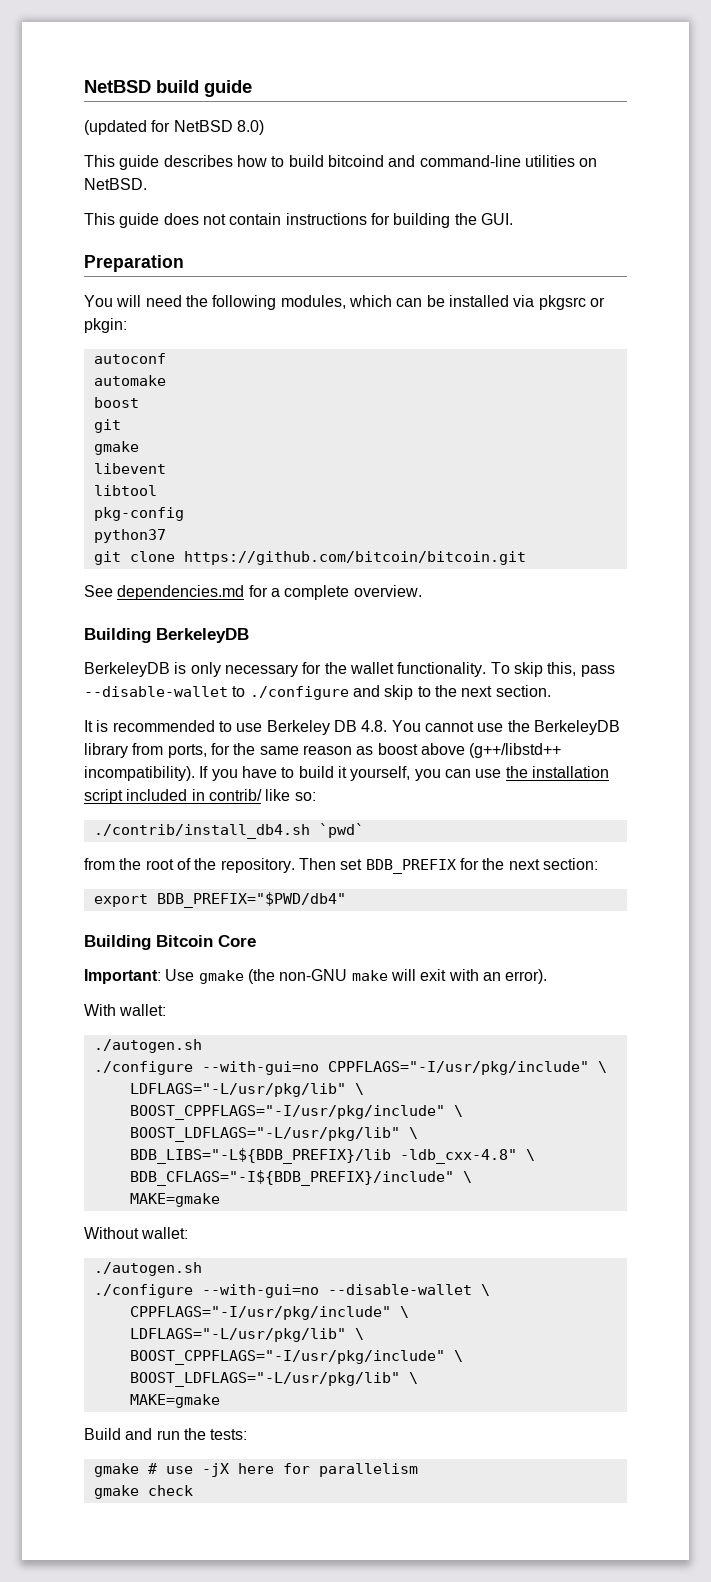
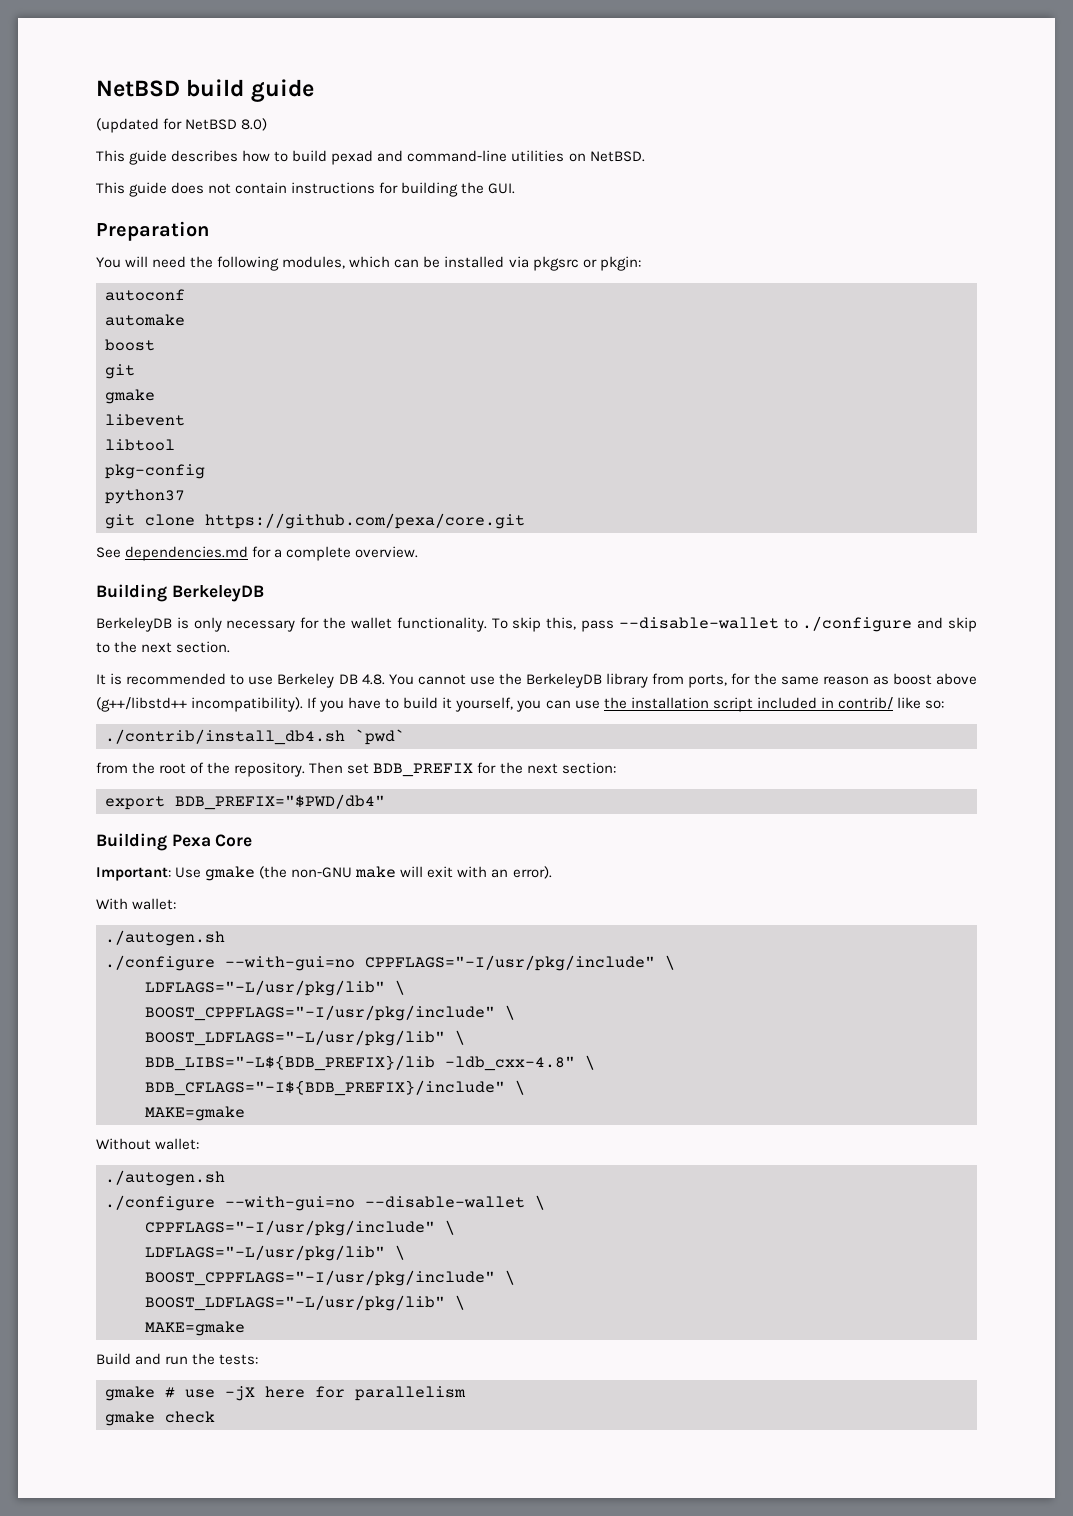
[327,155,384,167] bitcoind -> [331,150,374,165] pexad
[183,551,526,565] https://github.com/bitcoin/bitcoin.git -> [205,513,525,529] https://github.com/pexa/core.git
[156,935,213,947] Bitcoin -> [171,834,211,847] Pexa

